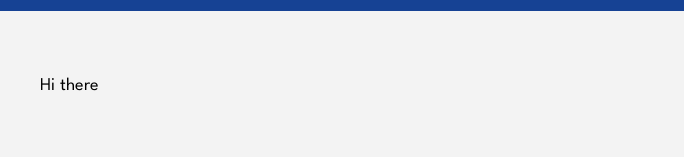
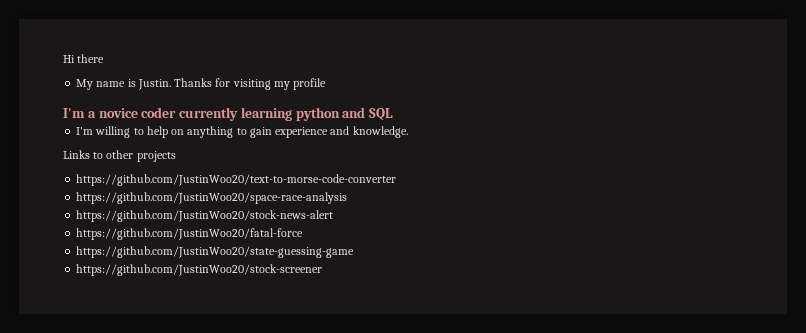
(99, 84) none -> [76,78,327,90] [63,107,394,121] [76,126,408,138] [63,150,176,162] [76,174,397,186] [76,192,348,204] [76,210,334,222] [76,228,304,240] [76,246,355,258] [76,264,323,276] // My name is Justin. Thanks for visiting my profile // I'm a novice coder currently learning python and SQL // I'm willing to help on anything to gain experience and knowledge. // Links to other projects // https://github.com/JustinWoo20/text-to-morse-code-converter // https://github.com/JustinWoo20/space-race-analysis // https://github.com/JustinWoo20/stock-news-alert // https://github.com/JustinWoo20/fatal-force // https://github.com/JustinWoo20/state-guessing-game // https://github.com/JustinWoo20/stock-screener

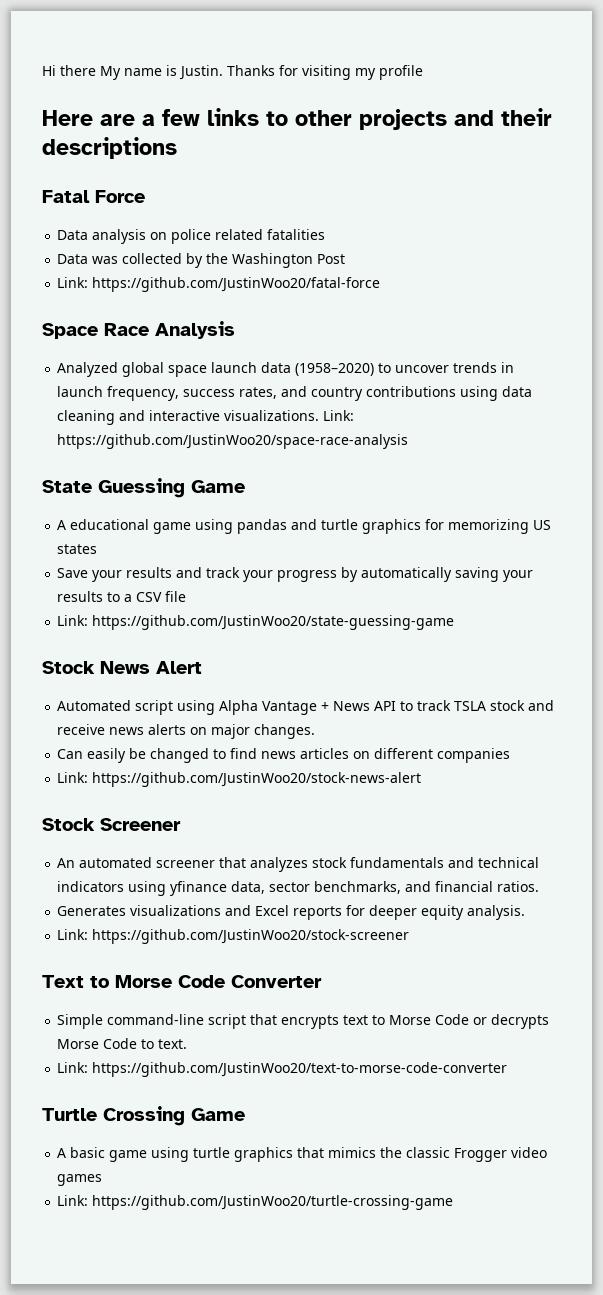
(105, 58) // -> (96, 70) none
[63,107,394,121] [76,126,408,138] [63,150,176,162] [76,174,397,186] [76,192,348,204] [76,210,334,222] [76,228,304,240] [76,246,355,258] [76,264,323,276] I'm a novice coder currently learning python and SQL // I'm willing to help on anything to gain experience and knowledge. // Links to other projects // https://github.com/JustinWoo20/text-to-morse-code-converter // https://github.com/JustinWoo20/space-race-analysis // https://github.com/JustinWoo20/stock-news-alert // https://github.com/JustinWoo20/fatal-force // https://github.com/JustinWoo20/state-guessing-game // https://github.com/JustinWoo20/stock-screener -> [42,108,552,130] [42,137,177,159] [42,190,145,203] [57,229,326,244] [57,253,346,268] [57,277,381,292] [42,321,235,339] [57,362,515,377] [57,386,533,401] [57,410,355,425] [57,434,409,449] [42,478,245,498] [57,519,552,534] [57,544,98,554] [57,567,534,582] [57,591,187,602] [57,615,455,630] [42,661,202,674] [57,700,555,715] [57,724,316,739] [57,748,511,763] [57,772,422,787] [42,818,181,831] [57,857,540,872] [57,881,540,896] [57,905,526,920] [57,929,410,944] [42,975,322,988] [57,1014,550,1029] [57,1038,188,1049] [57,1062,508,1077] [42,1106,245,1126] [57,1147,548,1162] [57,1174,103,1186] [57,1195,454,1210] Here are a few links to other projects and their descriptions // Fatal Force // Data analysis on police related fatalities // Data was collected by the Washington Post // Link: https://github.com/JustinWoo20/fatal-force // Space Race Analysis // Analyzed global space launch data (1958–2020) to uncover trends in launch frequency, success rates, and country contributions using data cleaning and interactive visualizations. Link: https://github.com/JustinWoo20/space-race-analysis // State Guessing Game // A educational game using pandas and turtle graphics for memorizing US states // Save your results and track your progress by automatically saving your results to a CSV file // Link: https://github.com/JustinWoo20/state-guessing-game // Stock News Alert // Automated script using Alpha Vantage + News API to track TSLA stock and receive news alerts on major changes. // Can easily be changed to find news articles on different companies // Link: https://github.com/JustinWoo20/stock-news-alert // Stock Screener // An automated screener that analyzes stock fundamentals and technical indicators using yfinance data, sector benchmarks, and financial ratios. // Generates visualizations and Excel reports for deeper equity analysis. // Link: https://github.com/JustinWoo20/stock-screener // Text to Morse Code Converter // Simple command-line script that encrypts text to Morse Code or decrypts Morse Code to text. // Link: https://github.com/JustinWoo20/text-to-morse-code-converter // Turtle Crossing Game // A basic game using turtle graphics that mimics the classic Frogger video games // Link: https://github.com/JustinWoo20/turtle-crossing-game

